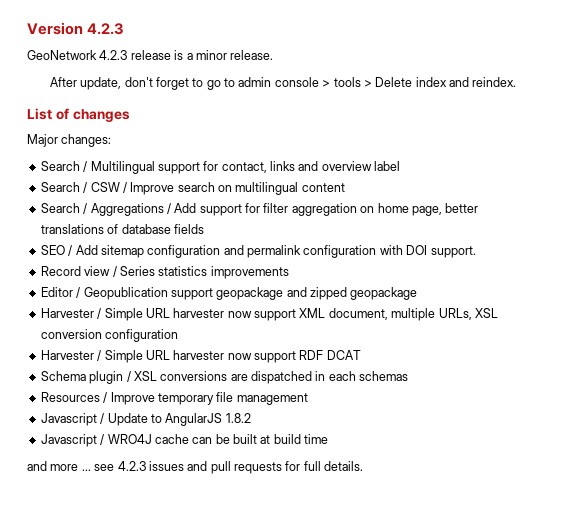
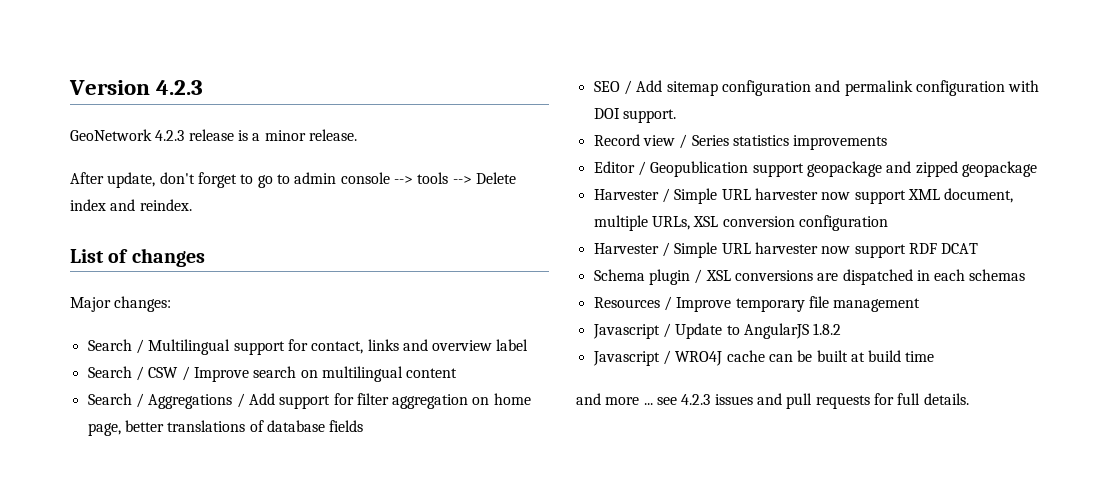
[322,77,372,87] > tools > -> [393,172,472,184] --> tools -->

